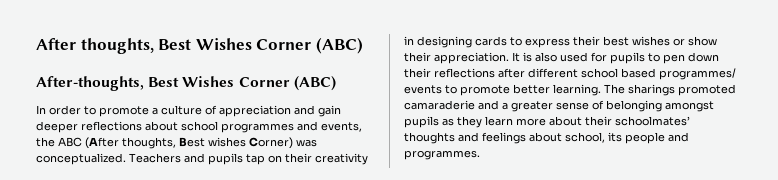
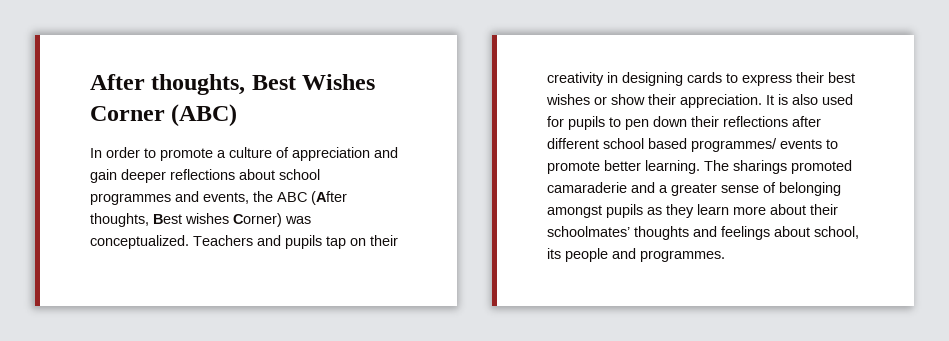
[36,76,336,91] // After-thoughts, Best Wishes Corner (ABC) -> (238, 115) none

